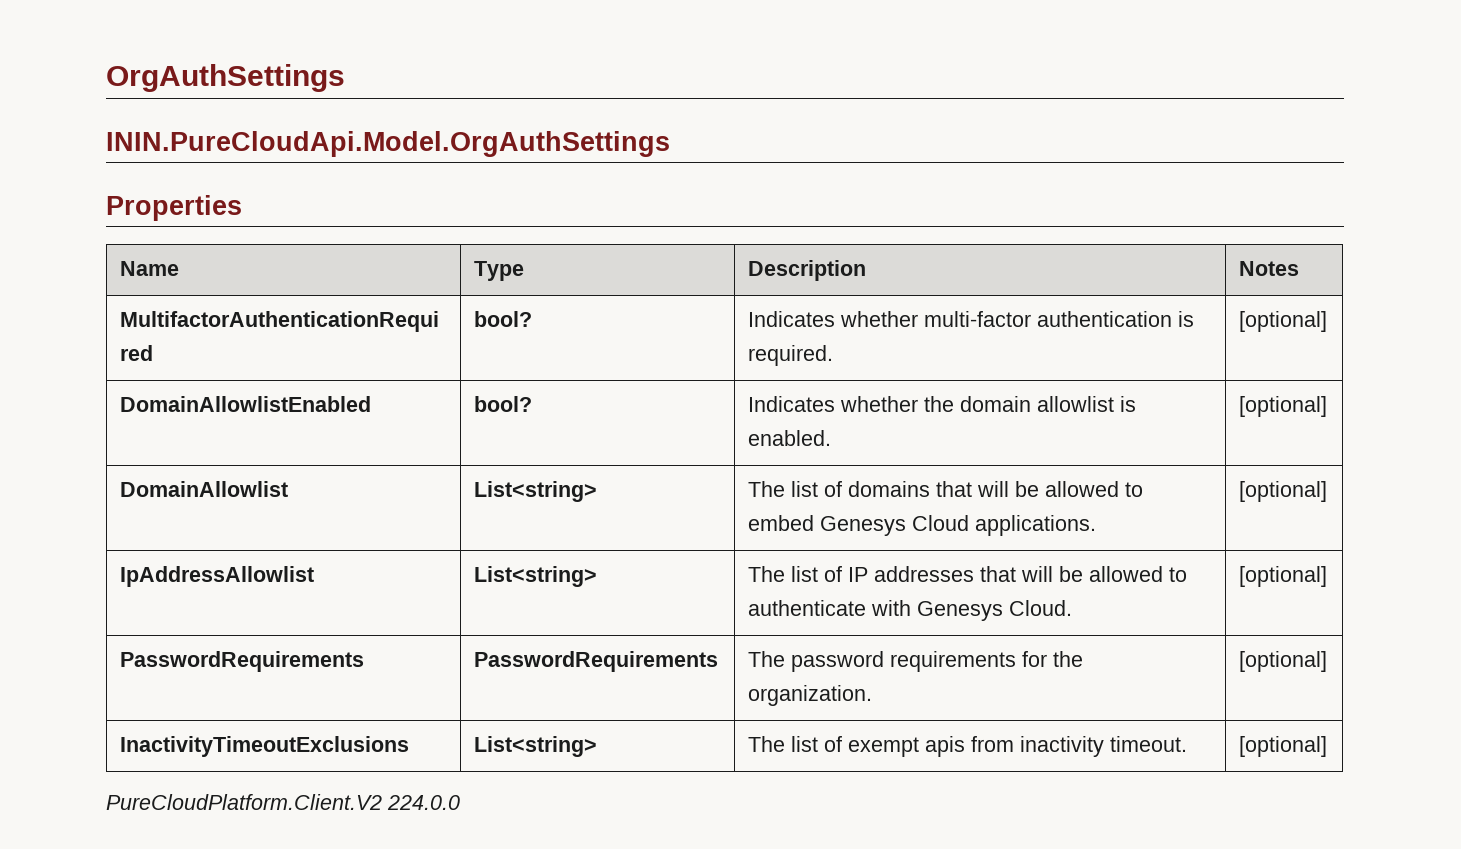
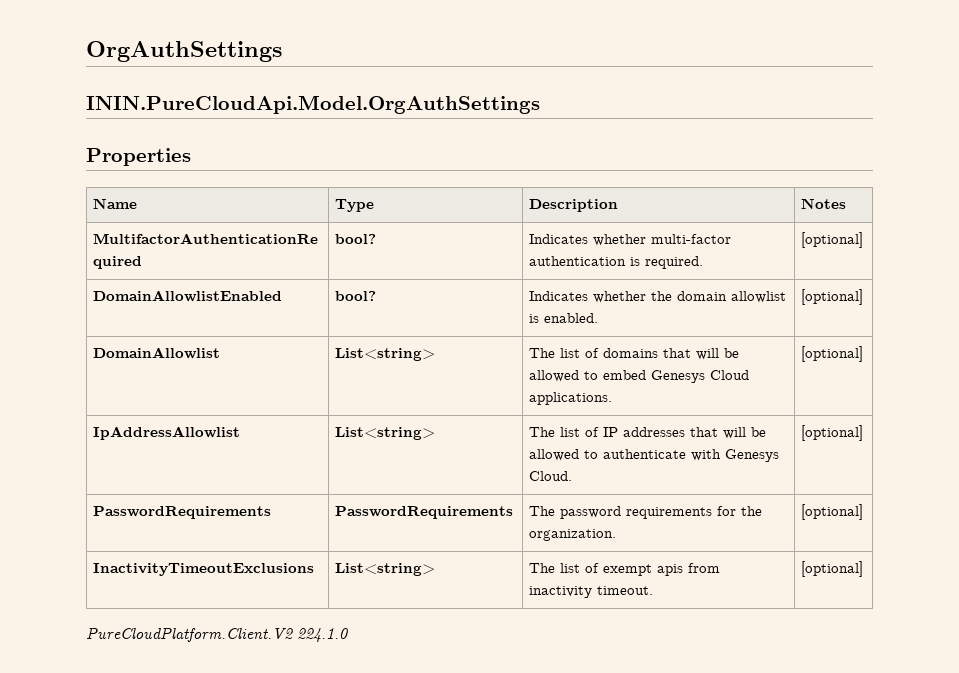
[387,795,460,810] 224.0.0 -> [297,628,348,642] 224.1.0

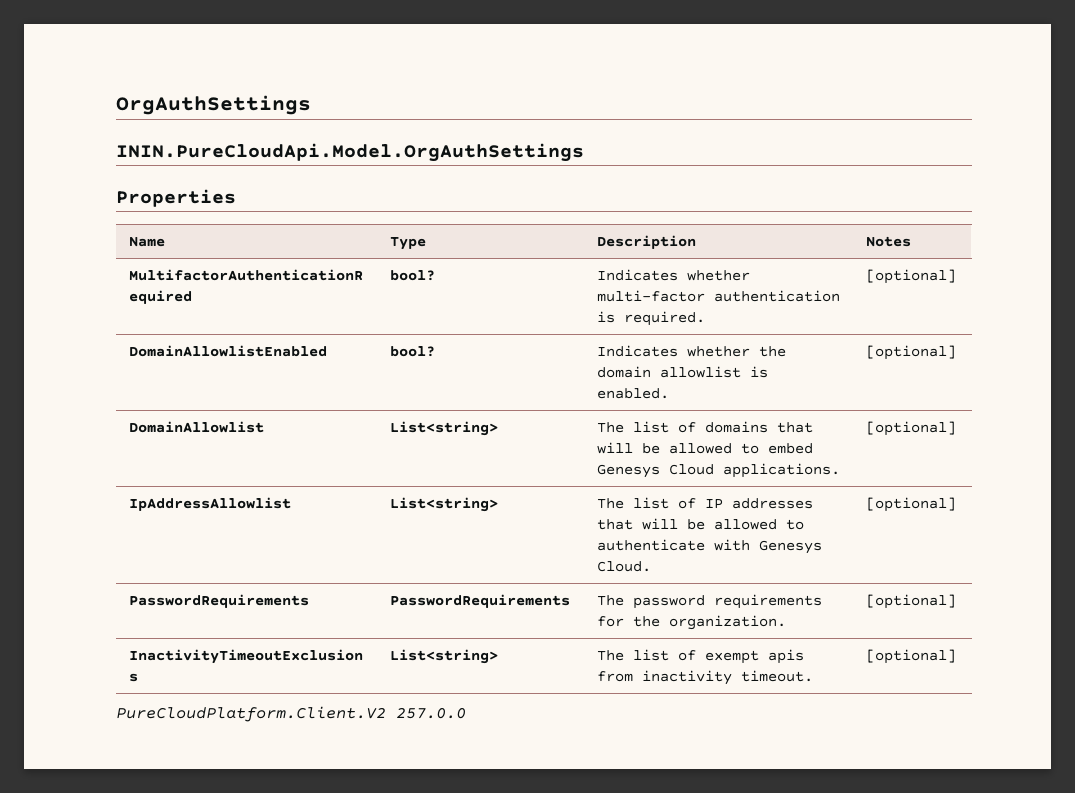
[297,628,348,642] 224.1.0 -> [396,707,466,719] 257.0.0

